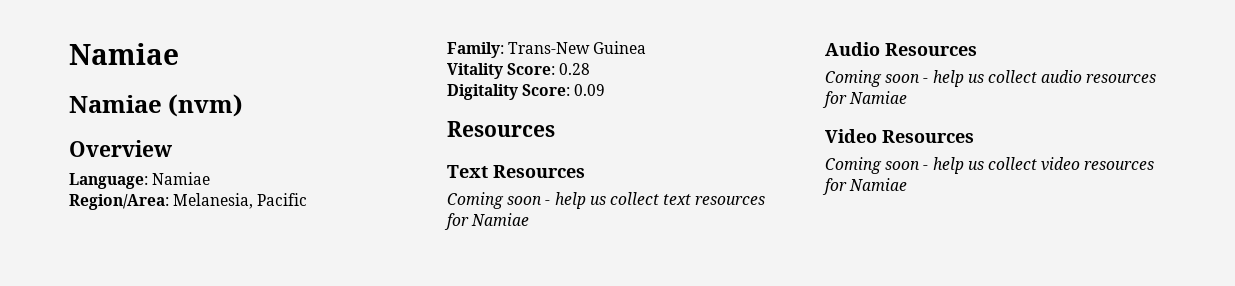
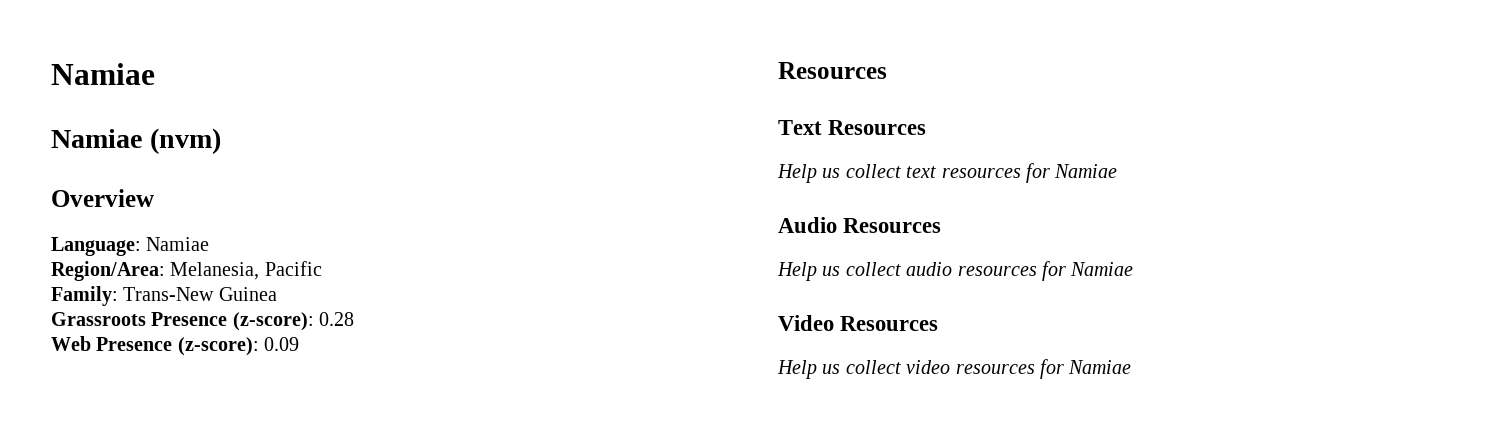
[447,63,591,79] [447,84,571,100] Vitality Score: 0.28 // Digitality Score: -> [51,312,355,331] [51,336,259,356] Grassroots Presence (z-score): 0.28 // Web Presence (z-score):
[447,192,586,209] Coming soon - help -> [777,164,817,183] Help
[825,70,964,87] Coming soon - help -> [777,262,817,281] Help
[825,157,964,174] Coming soon - help -> [777,360,817,379] Help

